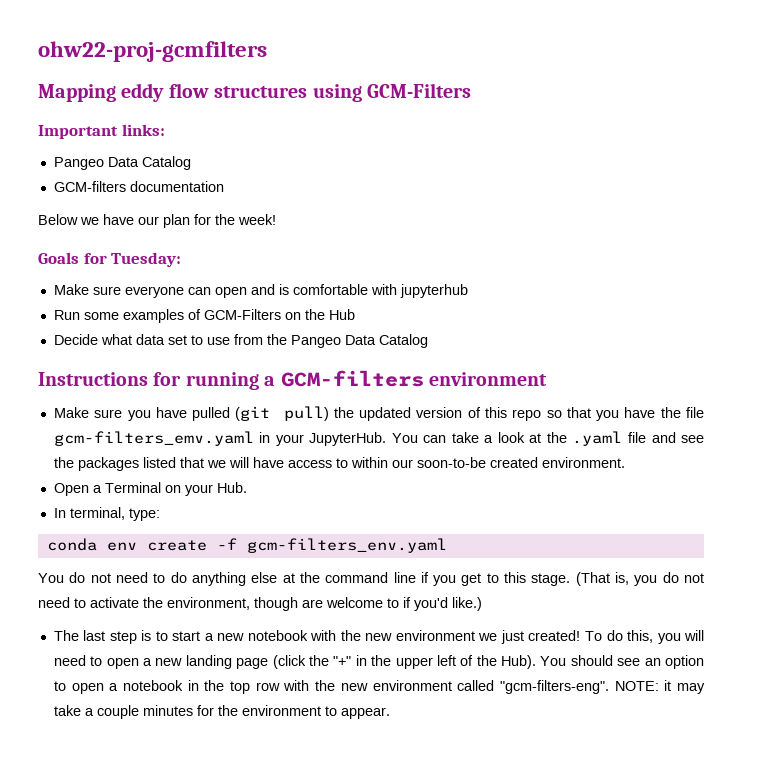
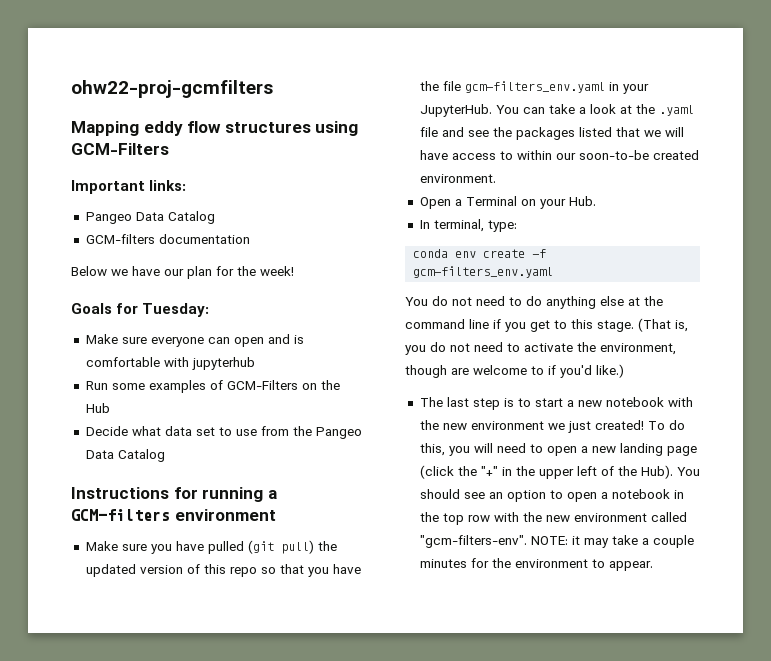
[53,431,254,446] gcm-filters_emv.yaml -> [464,81,605,93] gcm-filters_env.yaml
[499,680,609,694] "gcm-filters-eng". -> [419,535,527,548] "gcm-filters-env".

